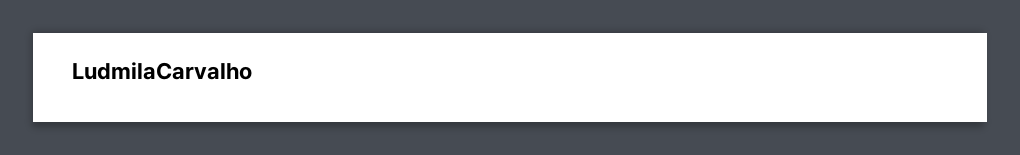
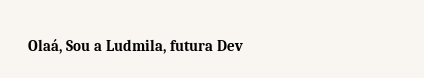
[72,62,252,80] LudmilaCarvalho -> [28,39,244,54] Olaá, Sou a Ludmila, futura Dev

